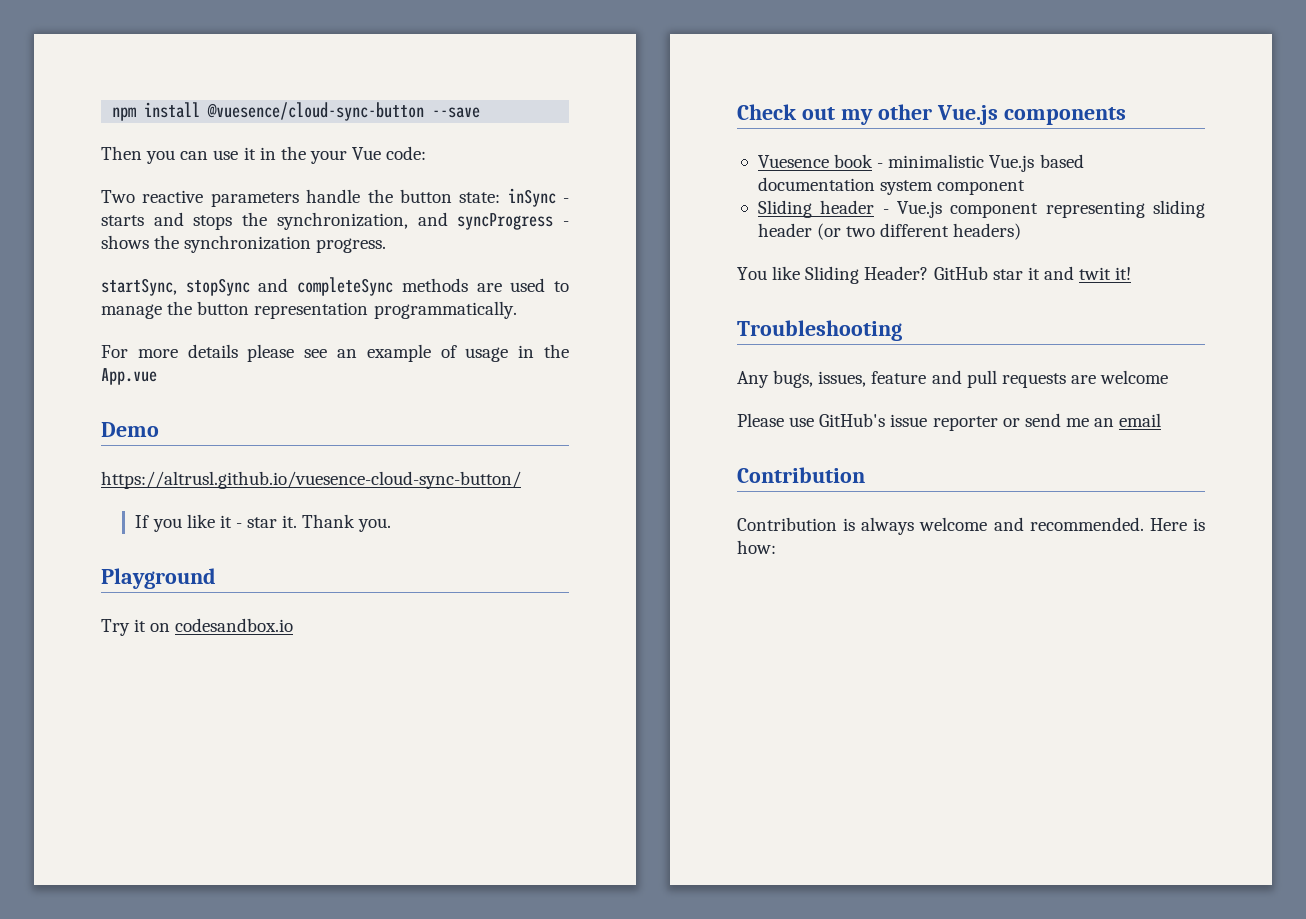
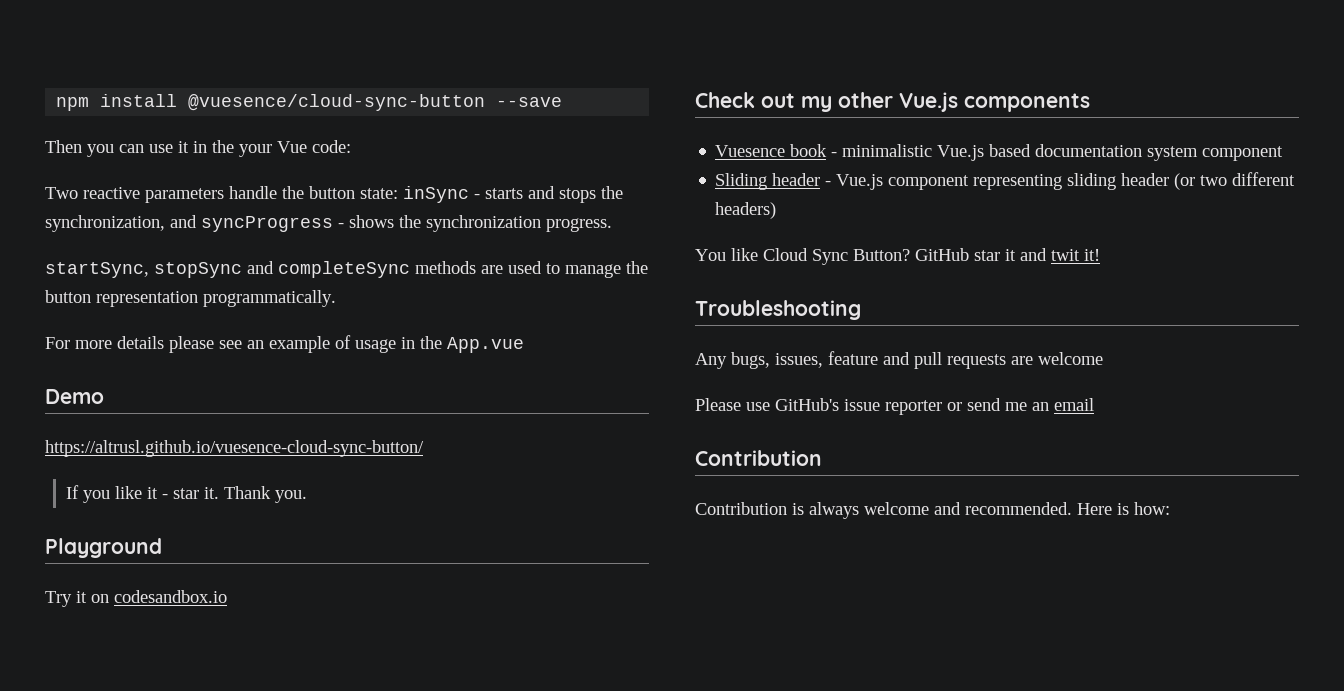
[805,266,929,284] Sliding Header? -> [763,248,910,265] Cloud Sync Button?

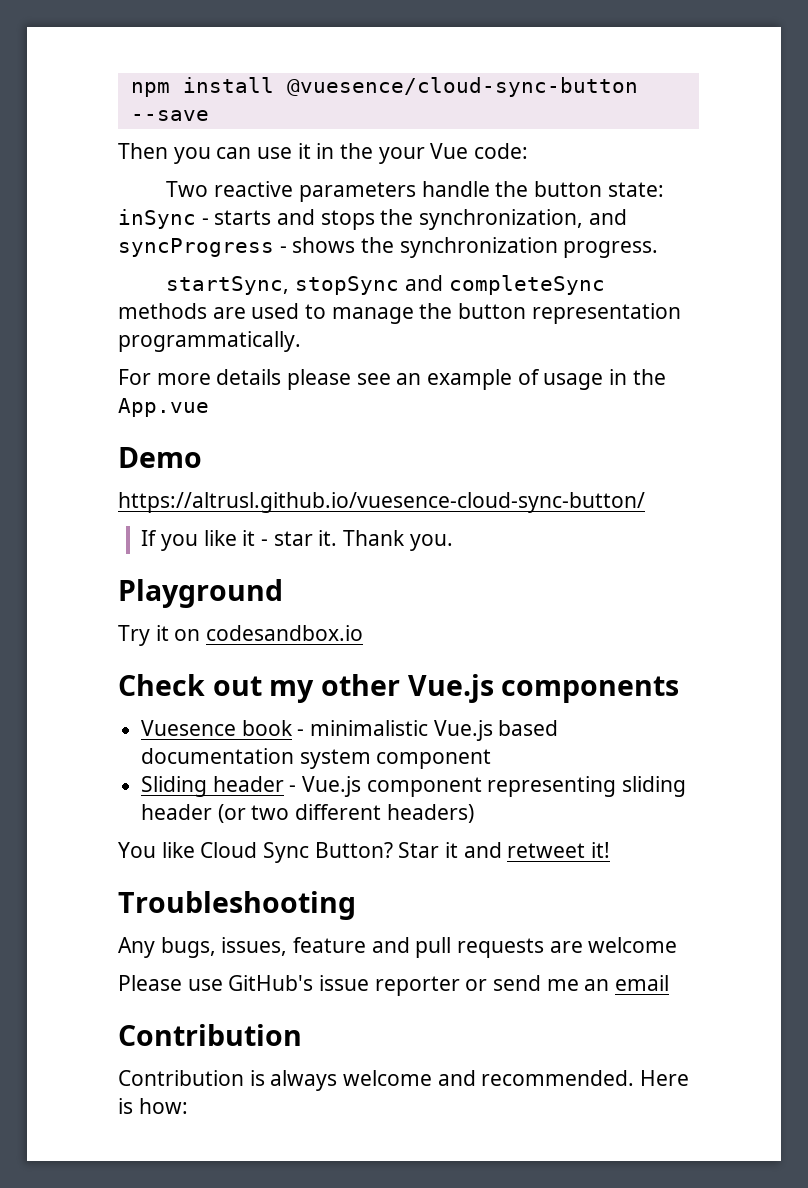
[915,248,1000,261] GitHub star -> [398,842,440,858] Star
[1051,249,1080,261] twit -> [507,843,586,858] retweet

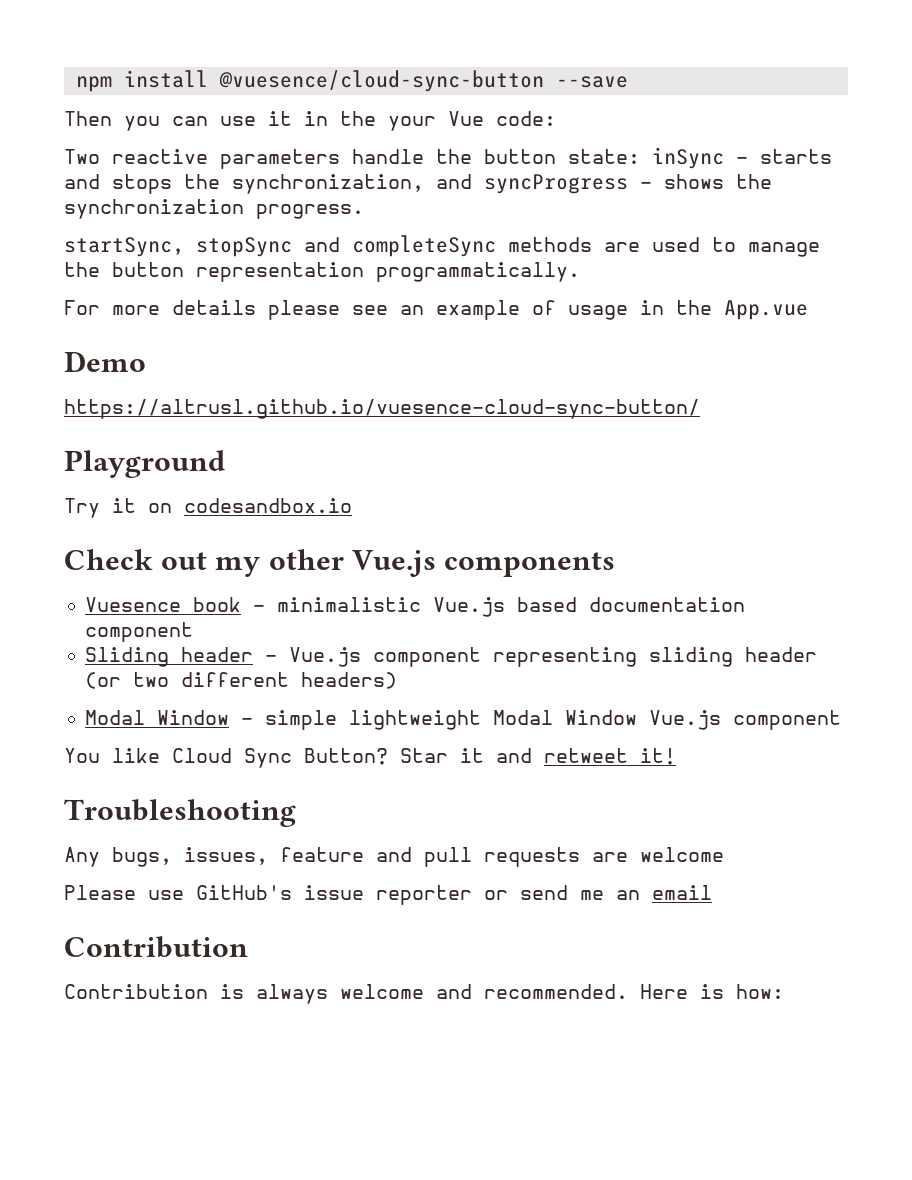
[141,530,453,551] // If you like it - star it. Thank you. -> (700, 409) none
[299,749,371,769] system -> (746, 604) none
(474, 813) none -> [85,710,842,730] // Modal Window - simple lightweight Modal Window Vue.js component

